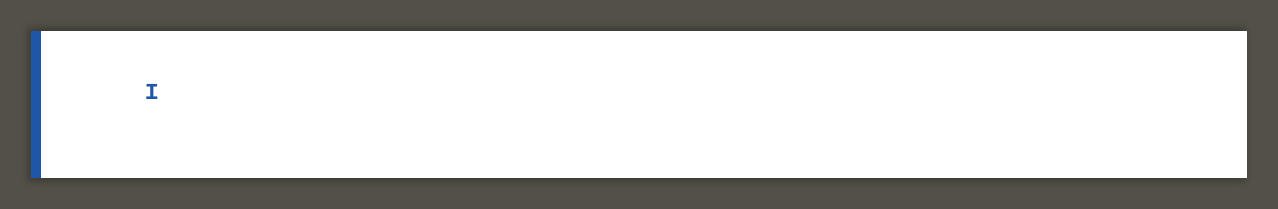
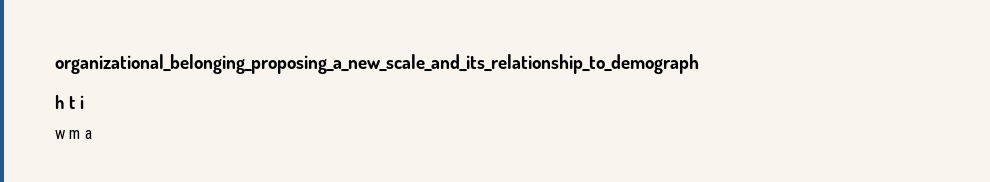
[144,83,160,99] I -> [55,54,699,74] [55,95,84,109] [55,130,92,139] organizational_belonging_proposing_a_new_scale_and_its_relationship_to_demograph // h t i // w m a

